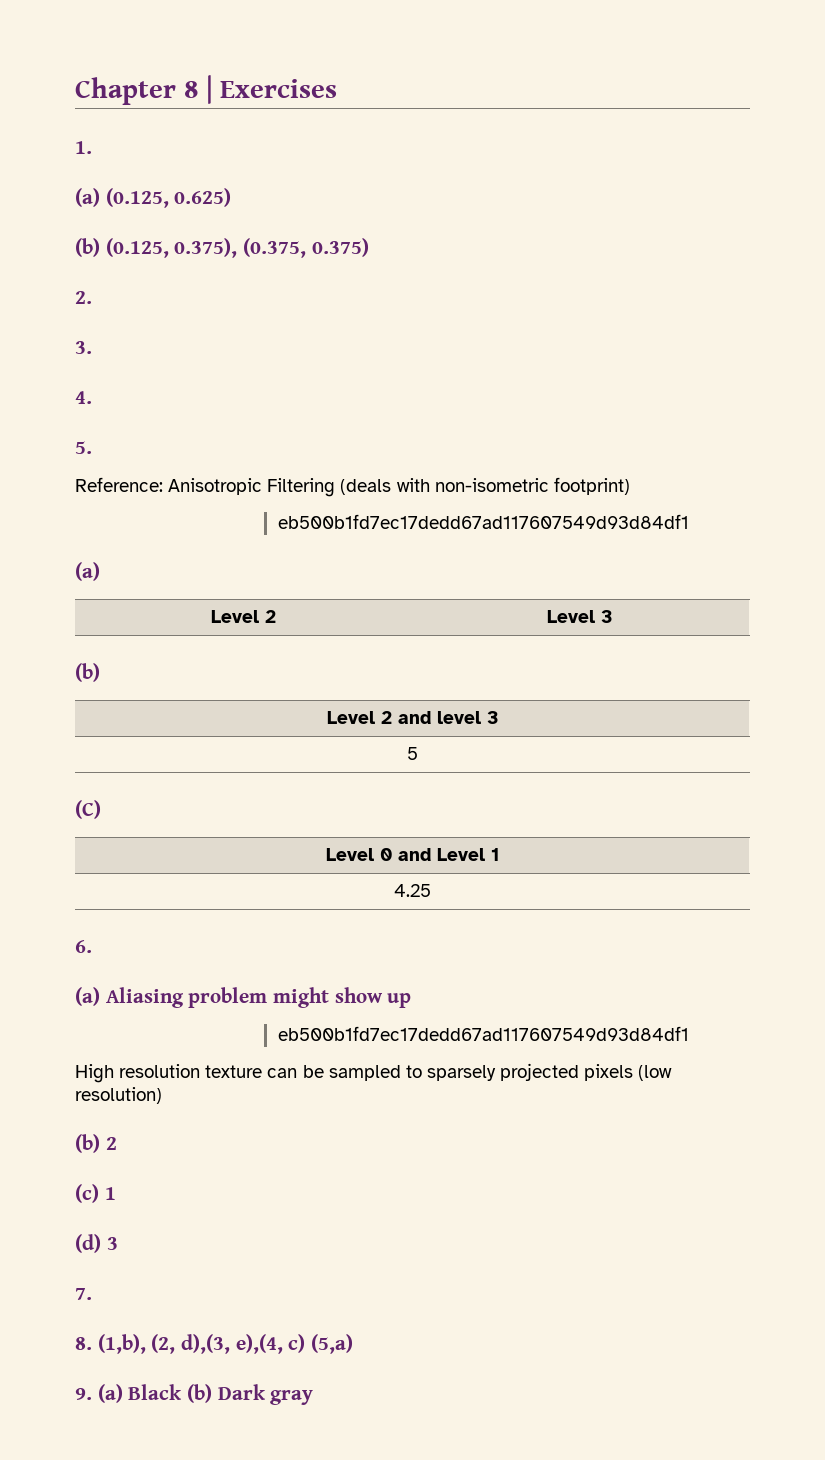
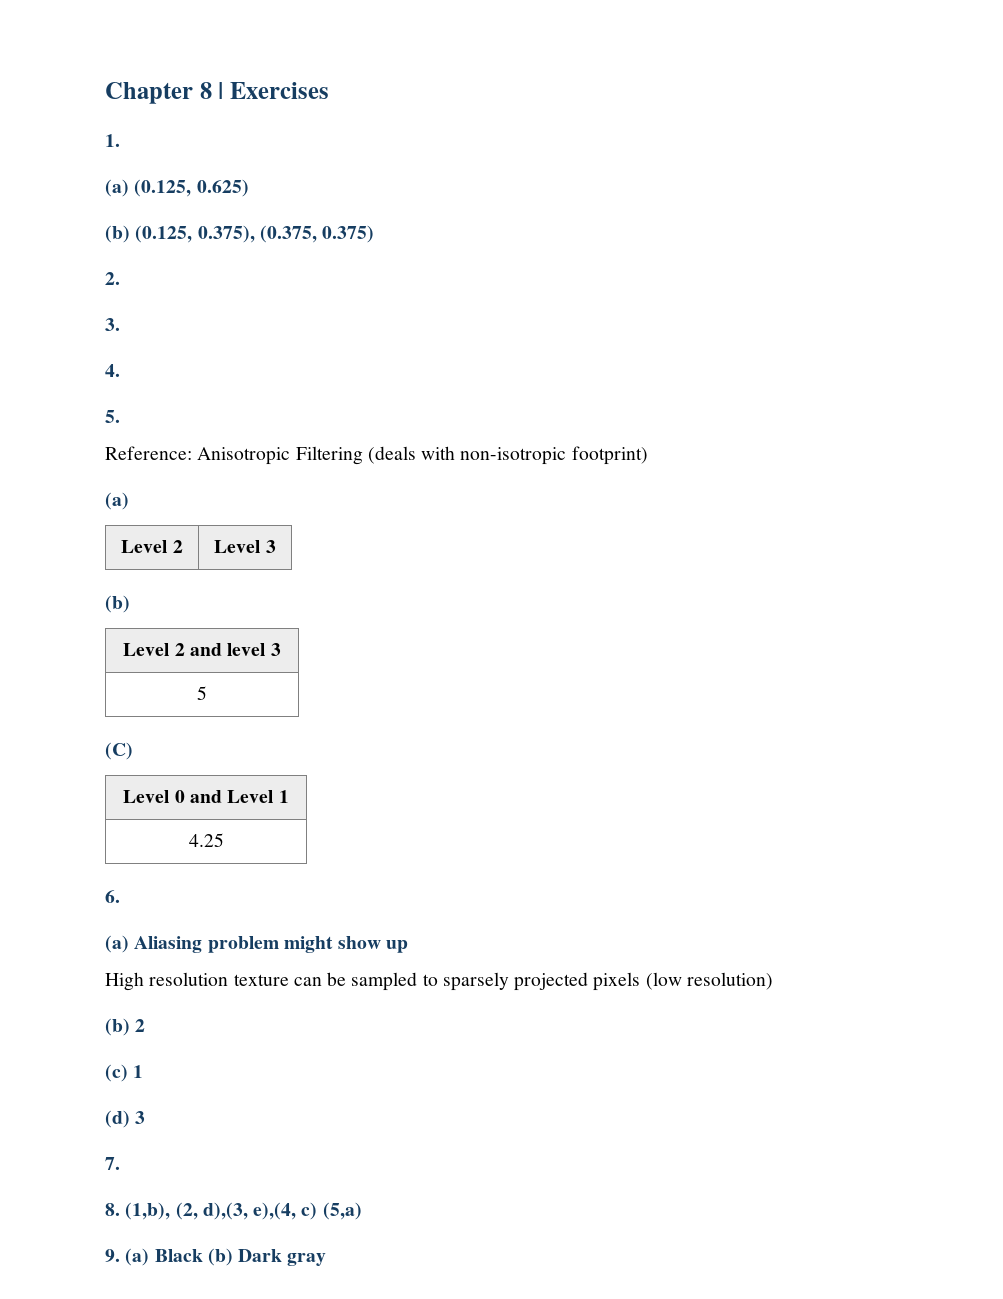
[434,478,549,492] non-isometric -> [460,447,567,465] non-isotropic
[277,514,689,529] // eb500b1fd7ec17dedd67ad117607549d93d84df1 -> (648, 455) none
[277,1026,689,1041] // eb500b1fd7ec17dedd67ad117607549d93d84df1 -> (409, 946) none

